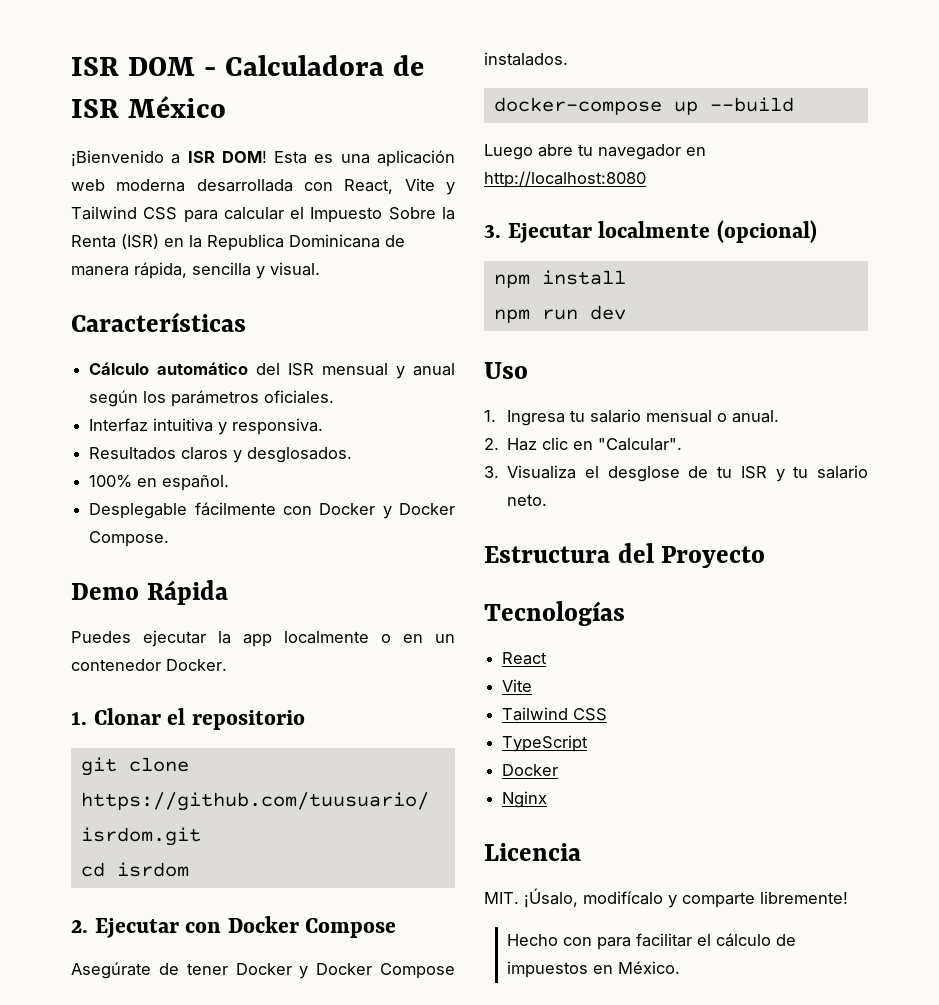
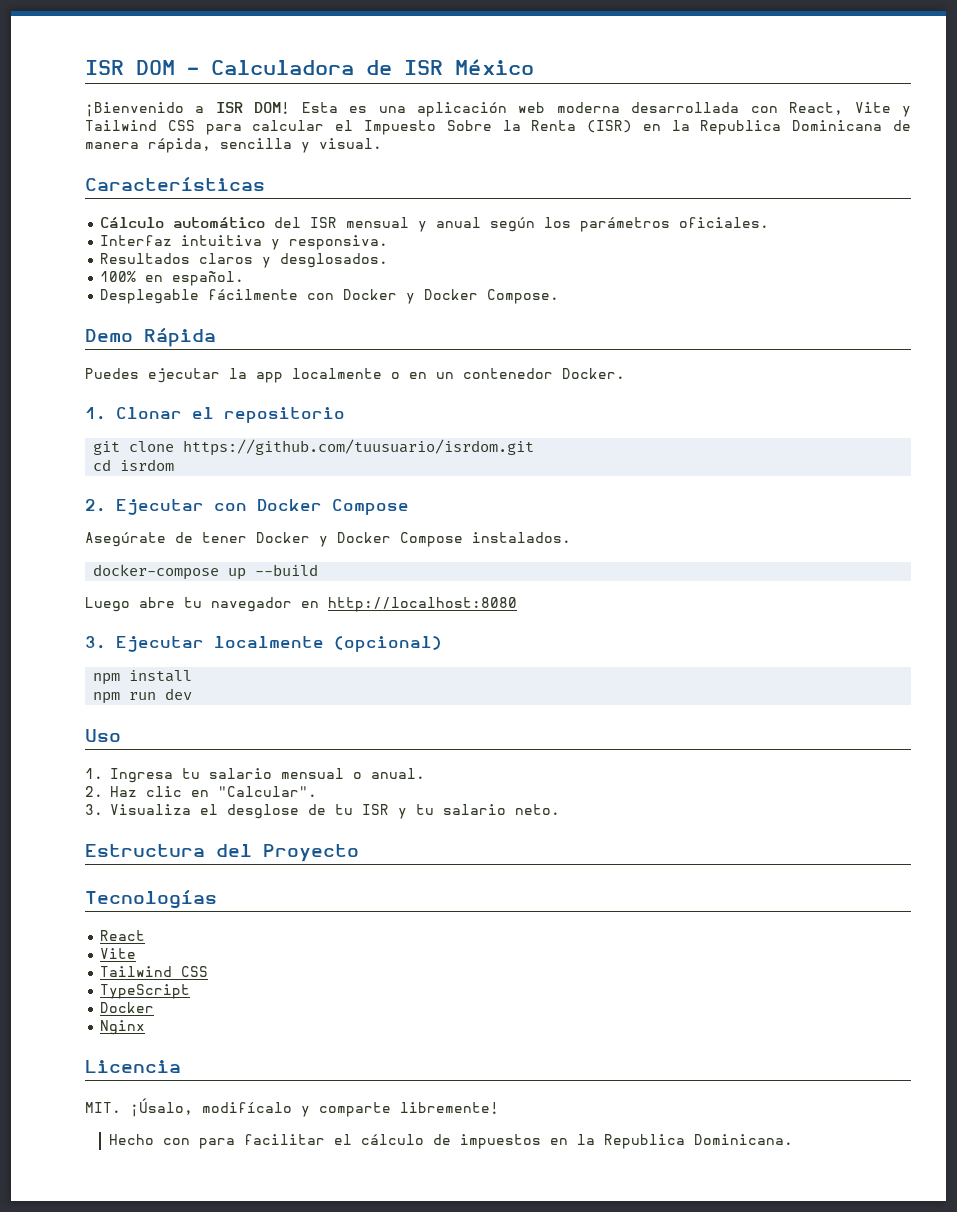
[618,961,681,974] México. -> [576,1134,793,1149] la Republica Dominicana.

